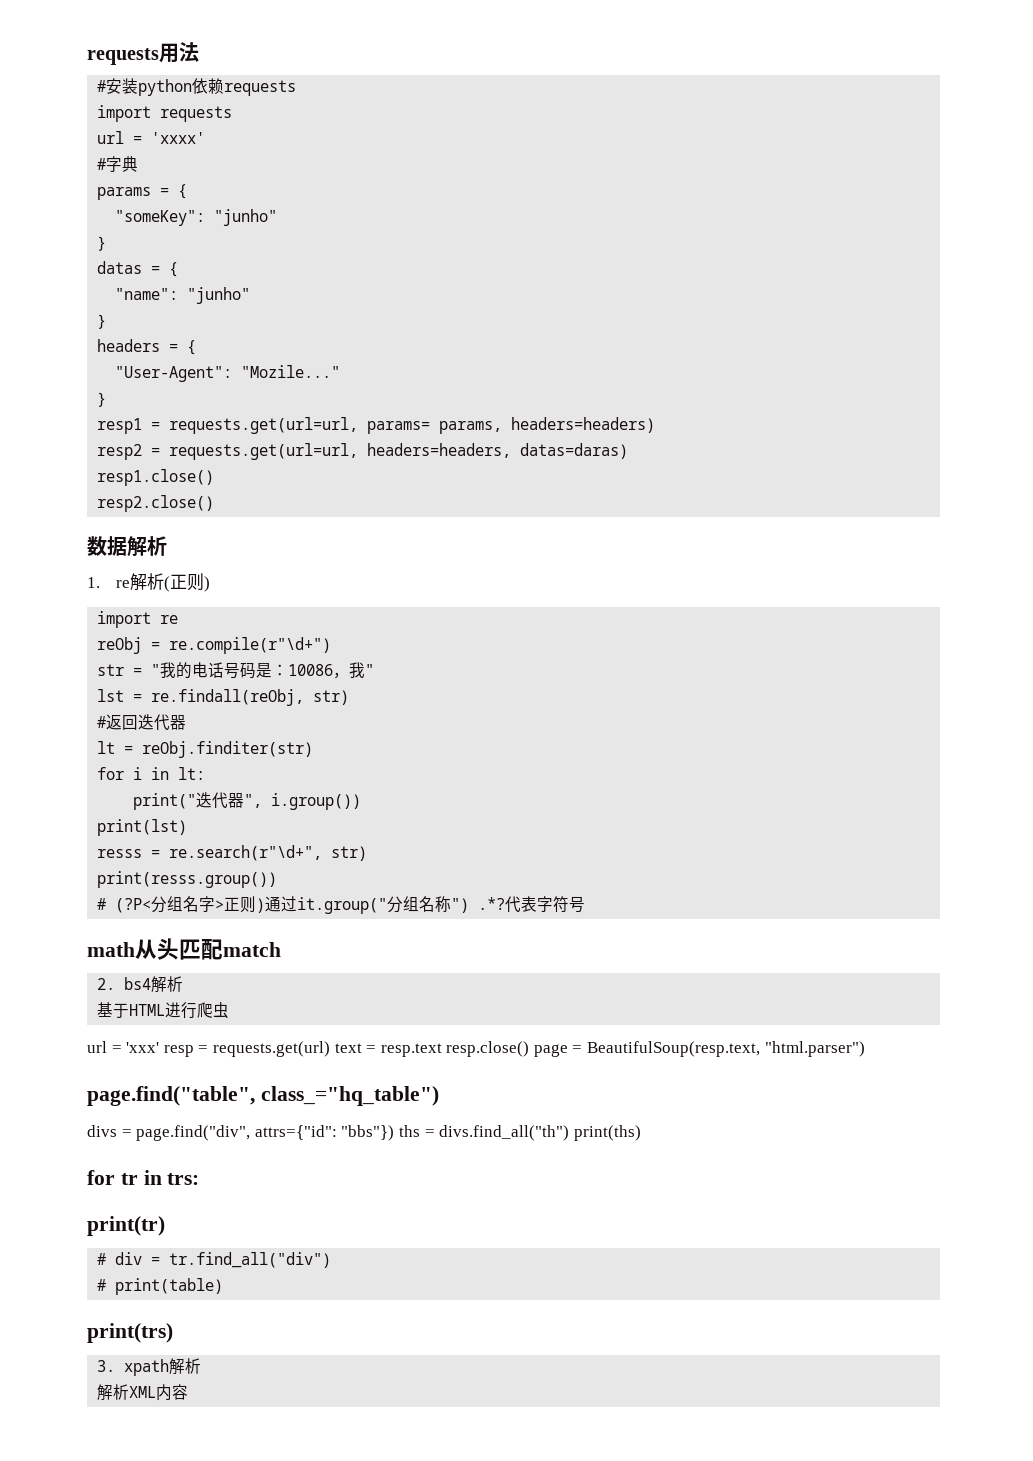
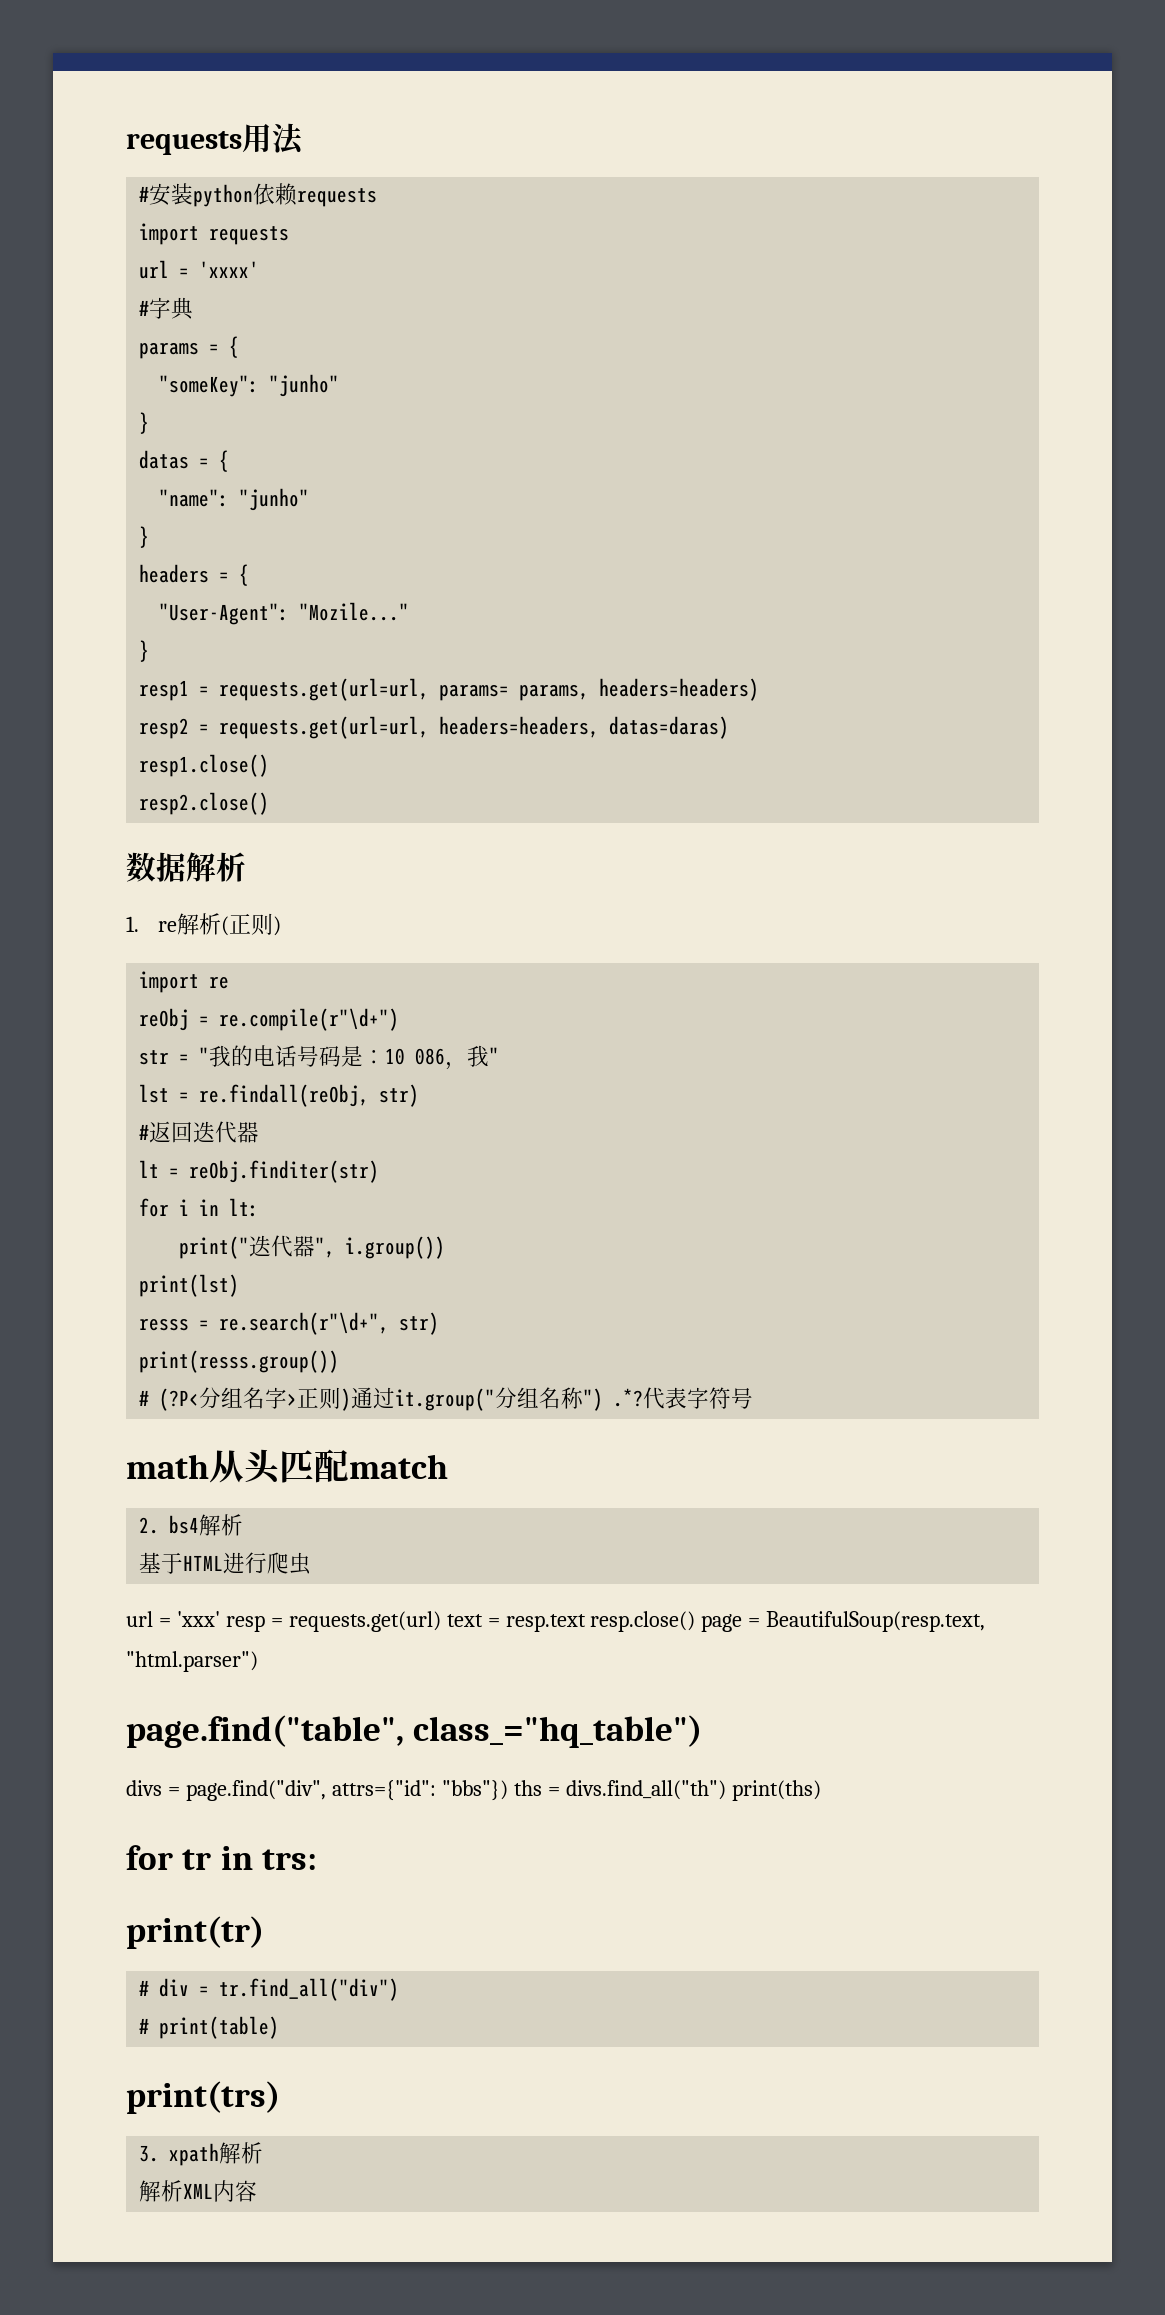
[288,664,334,676] 10086 -> [385,1048,446,1065] 10 086

